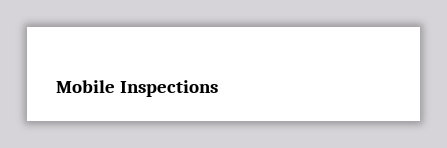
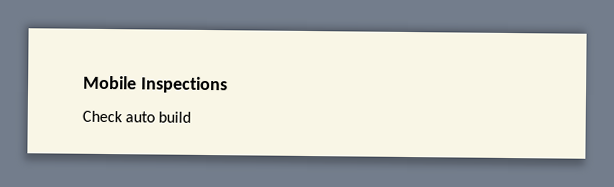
(219, 88) none -> [82,110,192,123] // Check auto build

